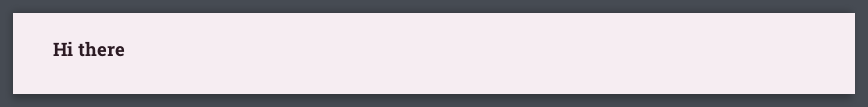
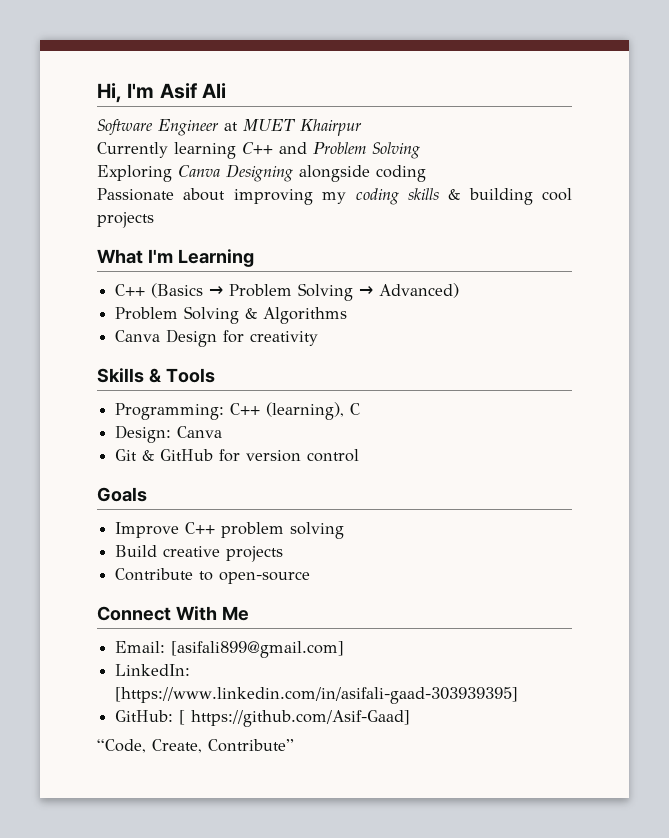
[53,41,125,57] Hi there -> [97,83,227,103] [97,119,362,136] [97,142,420,159] [97,164,426,182] [97,188,572,205] [97,212,154,228] [97,249,254,267] [115,283,460,301] [115,306,348,324] [115,329,319,347] [97,368,215,383] [115,402,361,420] [115,425,223,443] [115,449,360,462] [97,487,147,502] [115,522,345,539] [115,545,284,562] [115,568,311,584] [97,606,249,621] [115,641,345,658] [115,664,191,676] [115,687,519,704] [115,710,411,727] [97,739,294,753] Hi, I'm Asif Ali // Software Engineer at MUET Khairpur // Currently learning C++ and Problem Solving // Exploring Canva Designing alongside coding // Passionate about improving my coding skills & building cool projects // What I'm Learning // C++ (Basics → Problem Solving → Advanced) // Problem Solving & Algorithms // Canva Design for creativity // Skills & Tools // Programming: C++ (learning), C // Design: Canva // Git & GitHub for version control // Goals // Improve C++ problem solving // Build creative projects // Contribute to open-source // Connect With Me // Email: [asifali899@gmail.com] // LinkedIn: [https://www.linkedin.com/in/asifali-gaad-303939395] // GitHub: [ https://github.com/Asif-Gaad] // “Code, Create, Contribute”

